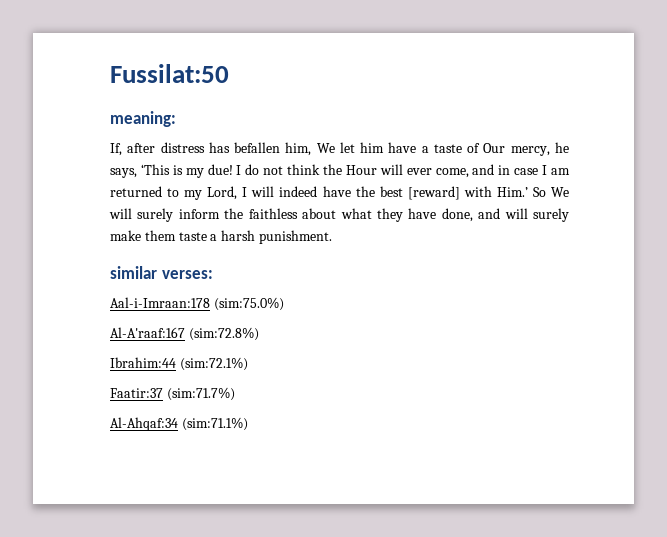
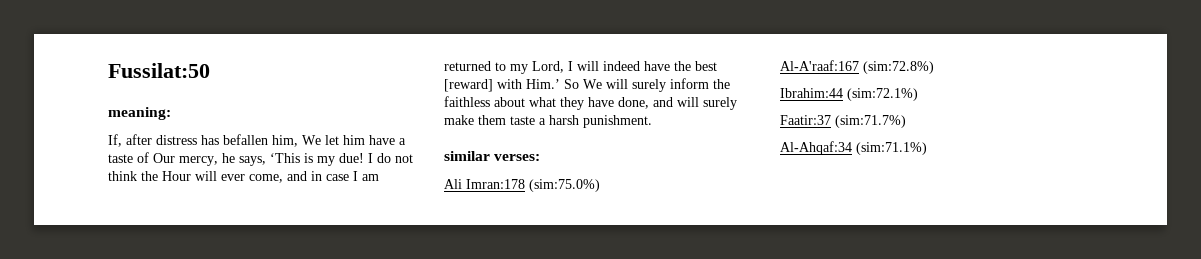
[110,297,210,308] Aal-i-Imraan:178 -> [444,179,525,189] Ali Imran:178

